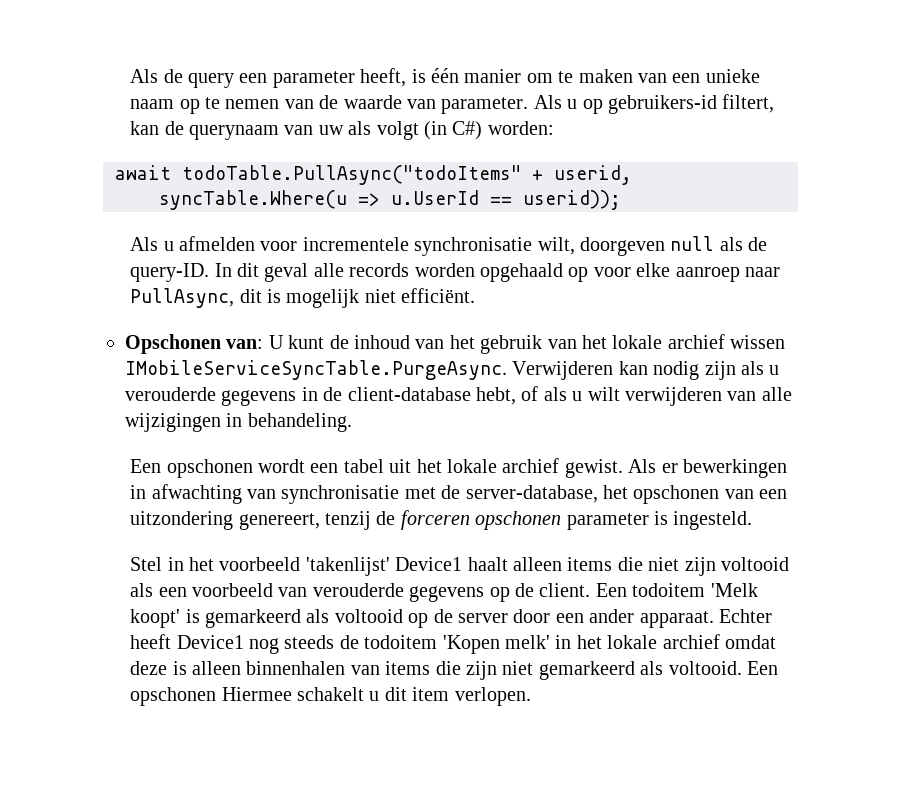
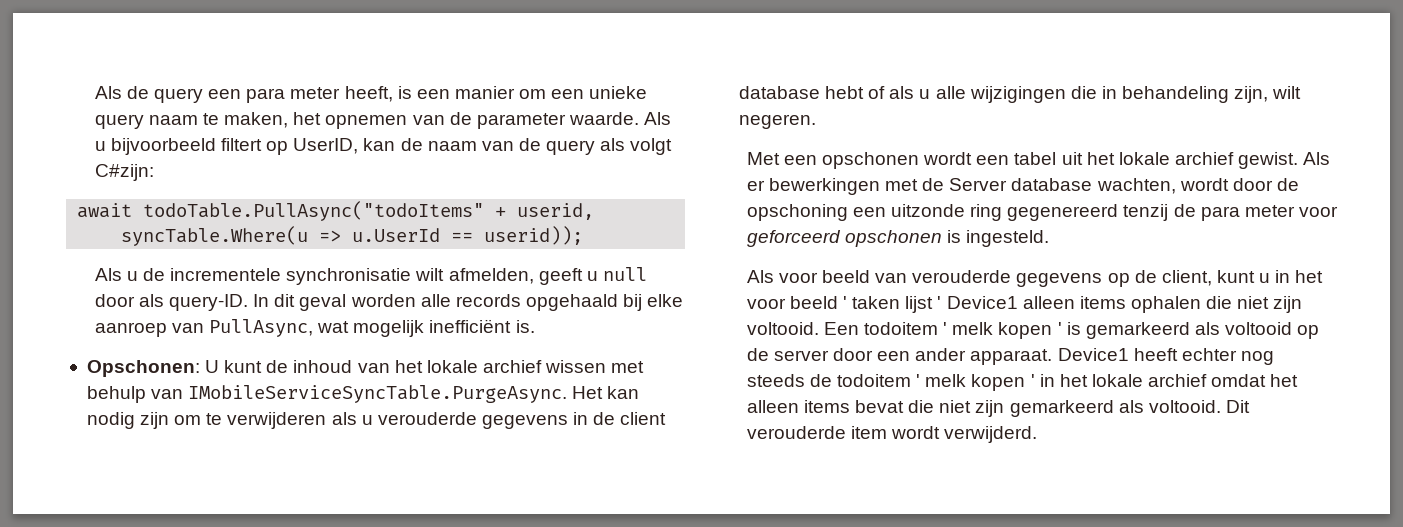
[272,71,355,88] parameter -> [246,87,341,103] para meter
[430,68,459,83] één -> [416,89,450,99] een
[558,69,760,83] [130,94,775,114] [130,121,554,140] te maken van een unieke naam op te nemen van de waarde van parameter. Als u op gebruikers-id filtert, kan de querynaam van uw als volgt (in C#) worden: -> [551,86,648,99] [94,112,672,129] [94,138,673,155] [94,164,154,181] een unieke query naam te maken, het opnemen van de parameter waarde. Als u bijvoorbeeld filtert op UserID, kan de naam van de query als volgt C#zijn:
[178,236,768,256] afmelden voor incrementele synchronisatie wilt, doorgeven null als de -> [143,267,647,285] [94,294,164,307] de incrementele synchronisatie wilt afmelden, geeft u null door als
(309, 272) none -> [350,294,416,307] worden
[414,263,780,282] [130,288,476,308] [125,334,264,354] worden opgehaald op voor elke aanroep naar PullAsync, dit is mogelijk niet efficiënt. // Opschonen van: -> [525,294,684,311] [94,319,535,337] [86,360,200,377] opgehaald bij elke aanroep van PullAsync, wat mogelijk inefficiënt is. // Opschonen:
[480,334,786,354] [125,360,736,380] gebruik van het lokale archief wissen IMobileServiceSyncTable.PurgeAsync. Verwijderen kan nodig zijn -> [426,360,645,373] [86,385,640,403] [86,412,327,429] lokale archief wissen met behulp van IMobileServiceSyncTable.PurgeAsync. Het kan nodig zijn om te verwijderen
[347,386,792,406] [125,413,352,432] [130,459,162,473] client-database hebt, of als u wilt verwijderen van alle wijzigingen in behandeling. // Een -> [620,412,667,425] [738,86,1302,103] [738,114,816,129] [746,152,817,165] client database hebt of als u alle wijzigingen die in behandeling zijn, wilt negeren. // Met een
[130,484,788,504] [130,510,753,530] [130,557,789,576] [130,583,273,597] in afwachting van synchronisatie met de server-database, het opschonen van een uitzondering genereert, tenzij de forceren opschonen parameter is ingesteld. // Stel in het voorbeeld 'takenlijst' Device1 haalt alleen items die niet zijn voltooid als een voorbeeld -> [885,178,1299,194] [746,204,1338,221] [746,230,1050,247] [746,270,871,283] met de Server database wachten, wordt door de opschoning een uitzonde ring gegenereerd tenzij de para meter voor geforceerd opschonen is ingesteld. // Als voor beeld
[539,583,758,597] [130,609,181,628] client. Een todoitem 'Melk koopt' -> [1161,270,1324,286] [746,296,1303,313] [746,322,1062,339] client, kunt u in het voor beeld ' taken lijst ' Device1 alleen items ophalen die niet zijn voltooid. Een todoitem ' melk kopen '
[718,609,772,623] [130,634,244,649] Echter heeft Device1 -> [1057,348,1237,361] Device1 heeft echter
[442,635,550,654] 'Kopen melk' -> [916,374,1035,391] ' melk kopen '
[130,661,778,680] [130,687,531,706] deze is alleen binnenhalen van items die zijn niet gemarkeerd als voltooid. Een opschonen Hiermee schakelt u dit item verlopen. -> [1270,374,1299,387] [746,400,1250,417] [746,426,1038,443] het alleen items bevat die niet zijn gemarkeerd als voltooid. Dit verouderde item wordt verwijderd.

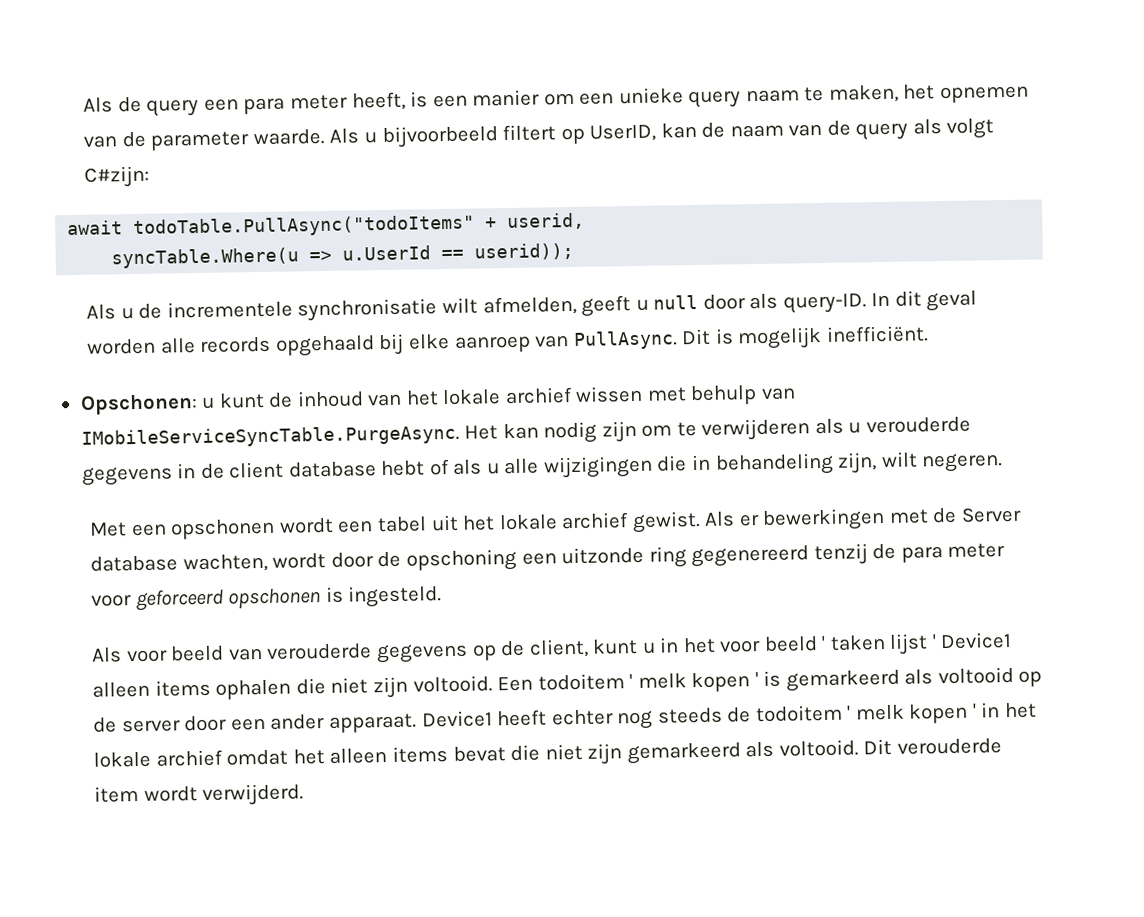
[209,319,535,337] PullAsync, wat mogelijk inefficiënt is. -> [572,325,929,350] PullAsync. Dit is mogelijk inefficiënt.
[205,360,220,373] U -> [201,397,216,409] u

